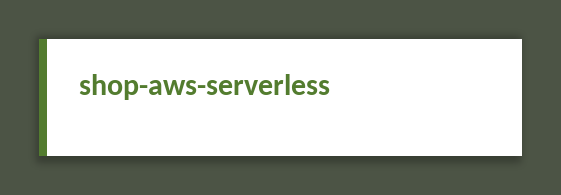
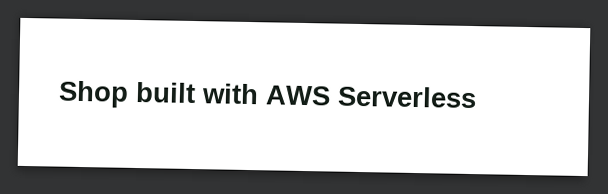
[79,74,330,100] shop-aws-serverless -> [58,80,477,109] Shop built with AWS Serverless

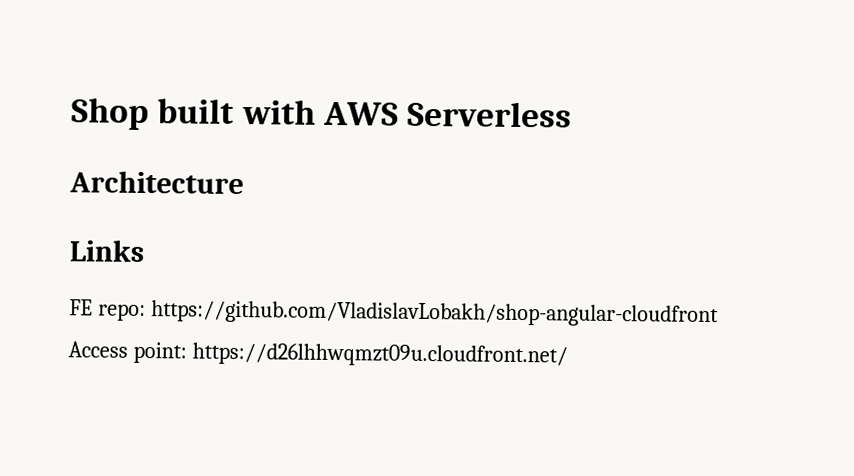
(477, 97) none -> [69,170,244,195] [69,239,144,262] [69,299,719,328] [68,341,568,368] // Architecture // Links // FE repo: https://github.com/VladislavLobakh/shop-angular-cloudfront // Access point: https://d26lhhwqmzt09u.cloudfront.net/

